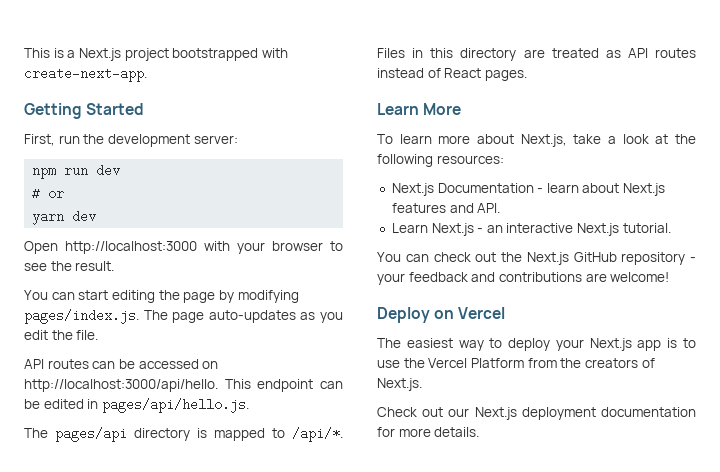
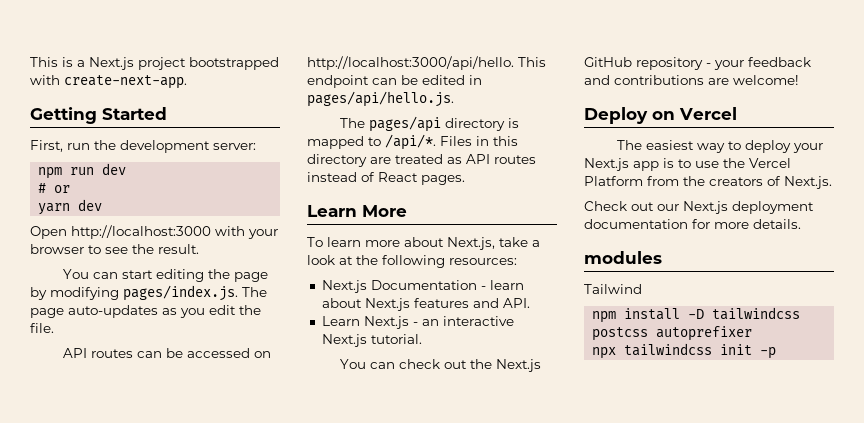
(480, 432) none -> [584,251,662,264] [584,284,642,294] [592,307,801,323] [592,326,753,341] [592,343,777,359] // modules // Tailwind // npm install -D tailwindcss postcss autoprefixer // npx tailwindcss init -p

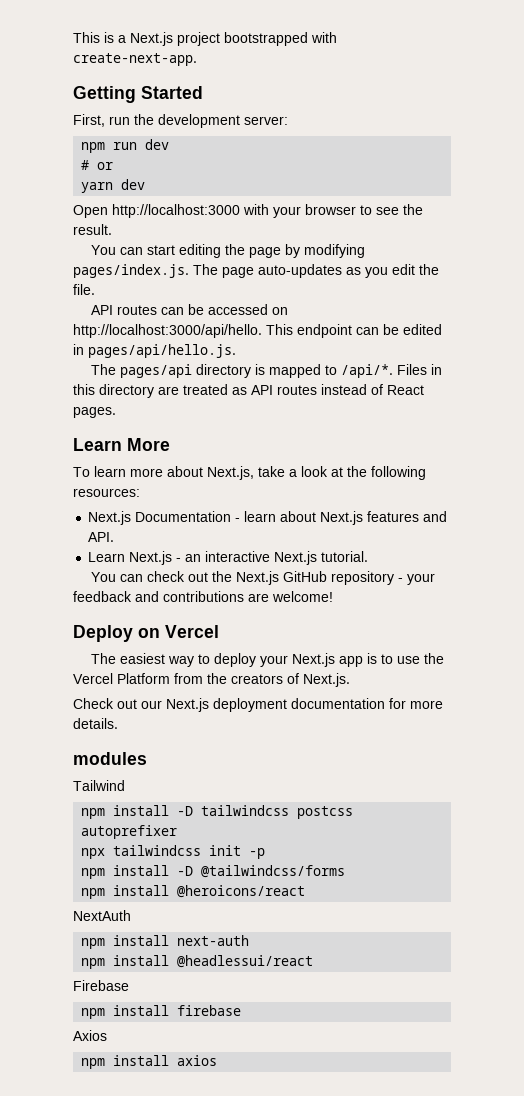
(777, 353) none -> [81,865,346,879] [81,885,306,899] [73,910,131,921] [81,935,250,949] [81,955,314,969] [73,980,129,991] [81,1005,242,1019] [73,1030,107,1041] [81,1055,218,1069] // npm install -D @tailwindcss/forms // npm install @heroicons/react // NextAuth // npm install next-auth // npm install @headlessui/react // Firebase // npm install firebase // Axios // npm install axios

